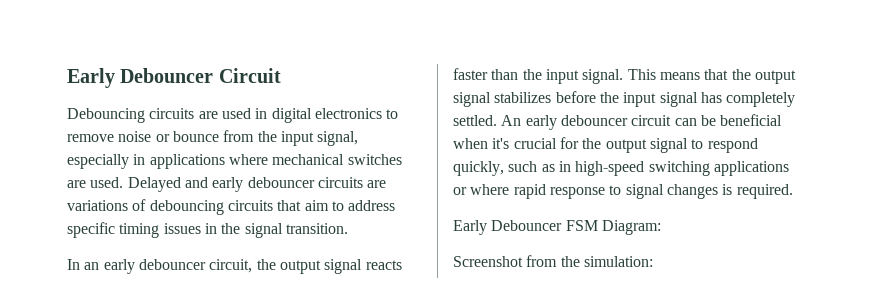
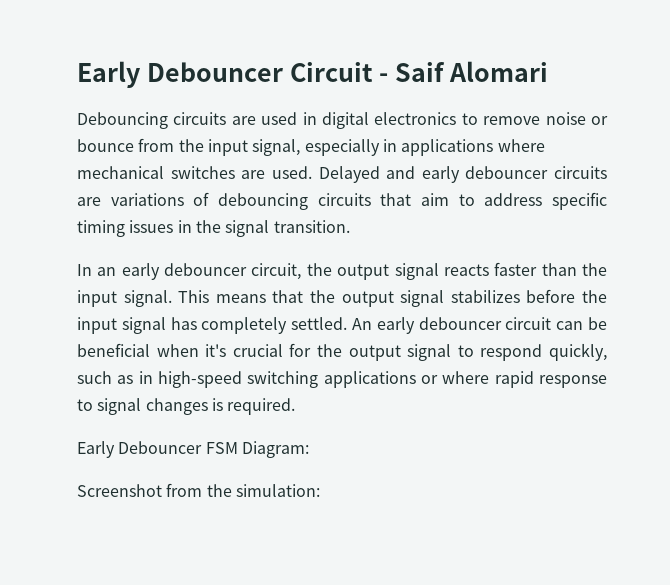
(281, 75) none -> [379,61,548,82] - Saif Alomari

